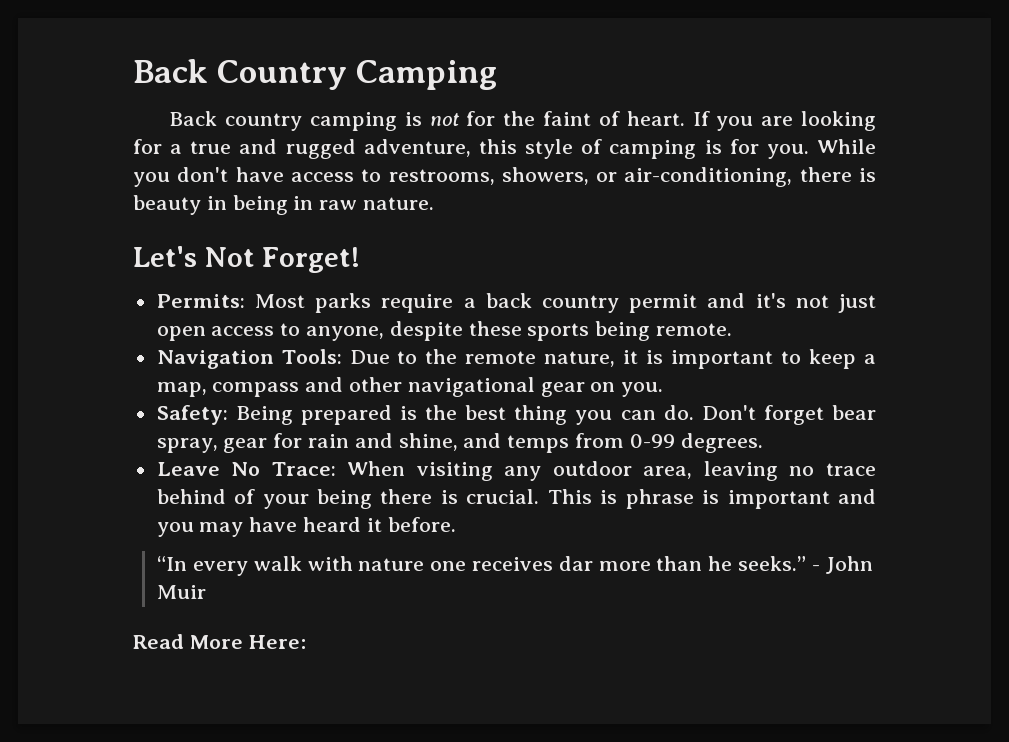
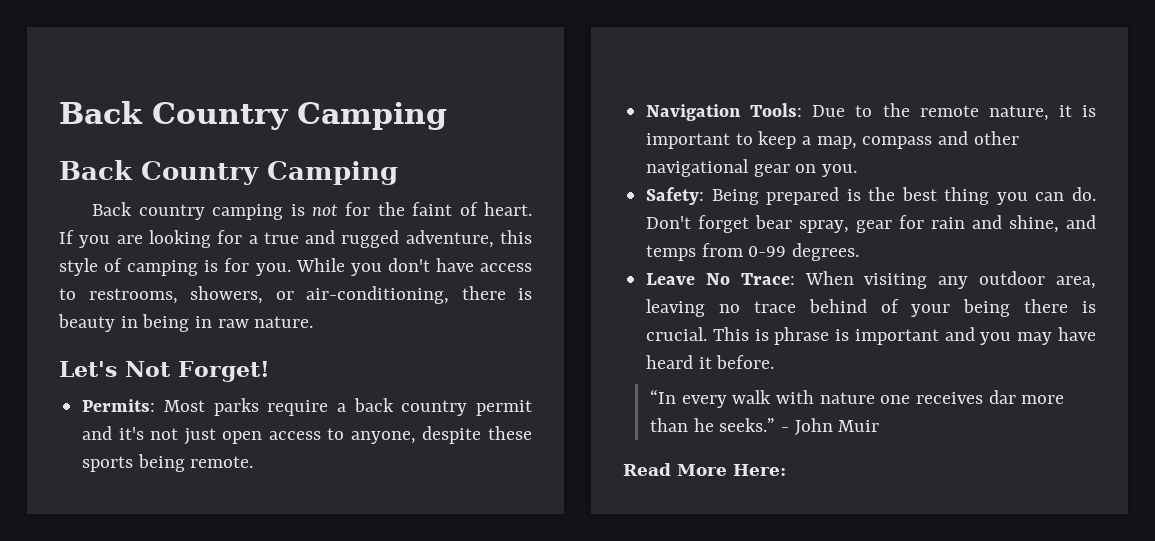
[133,59,498,90] Back Country Camping -> [59,101,447,130] [59,160,398,185] Back Country Camping // Back Country Camping

